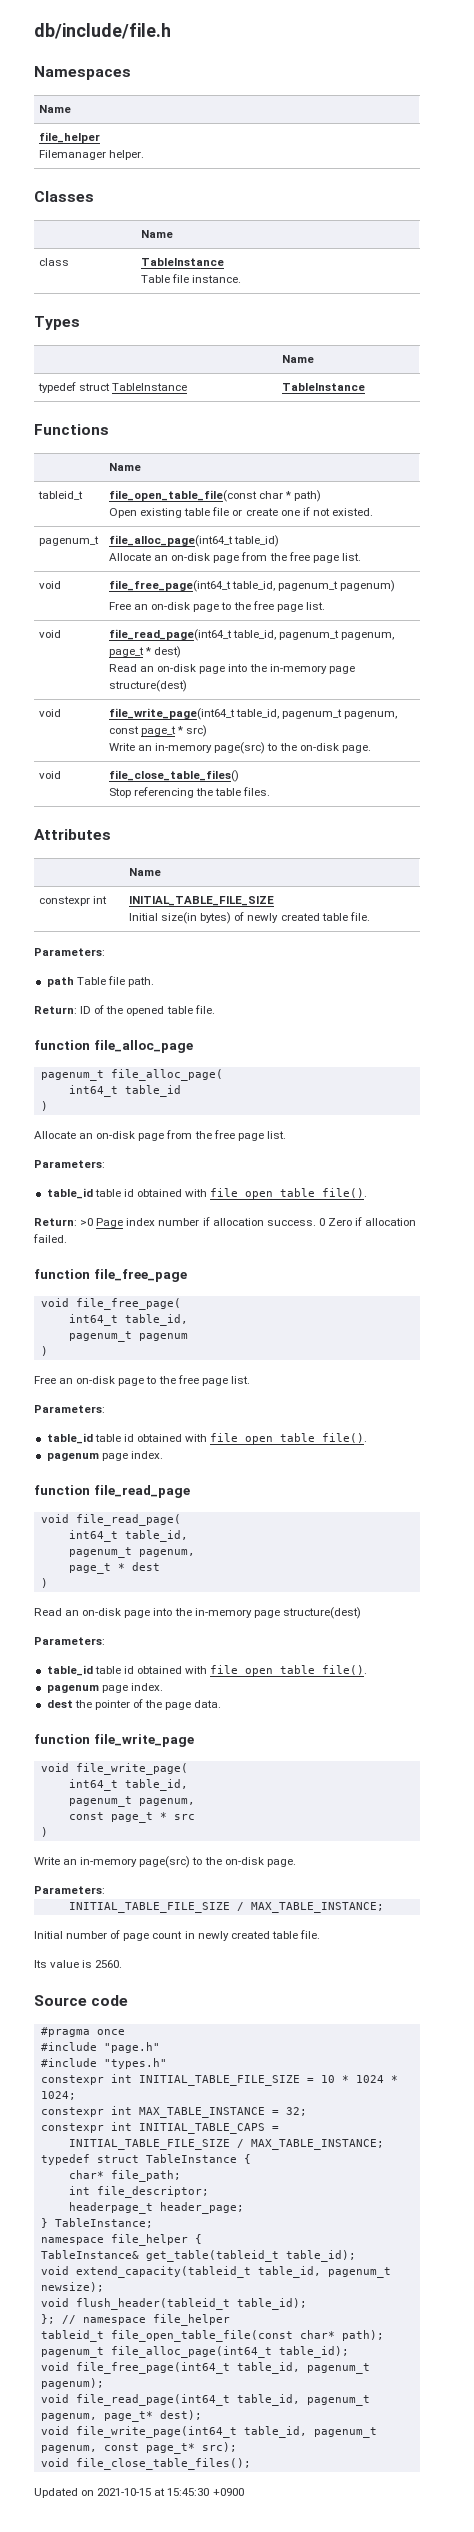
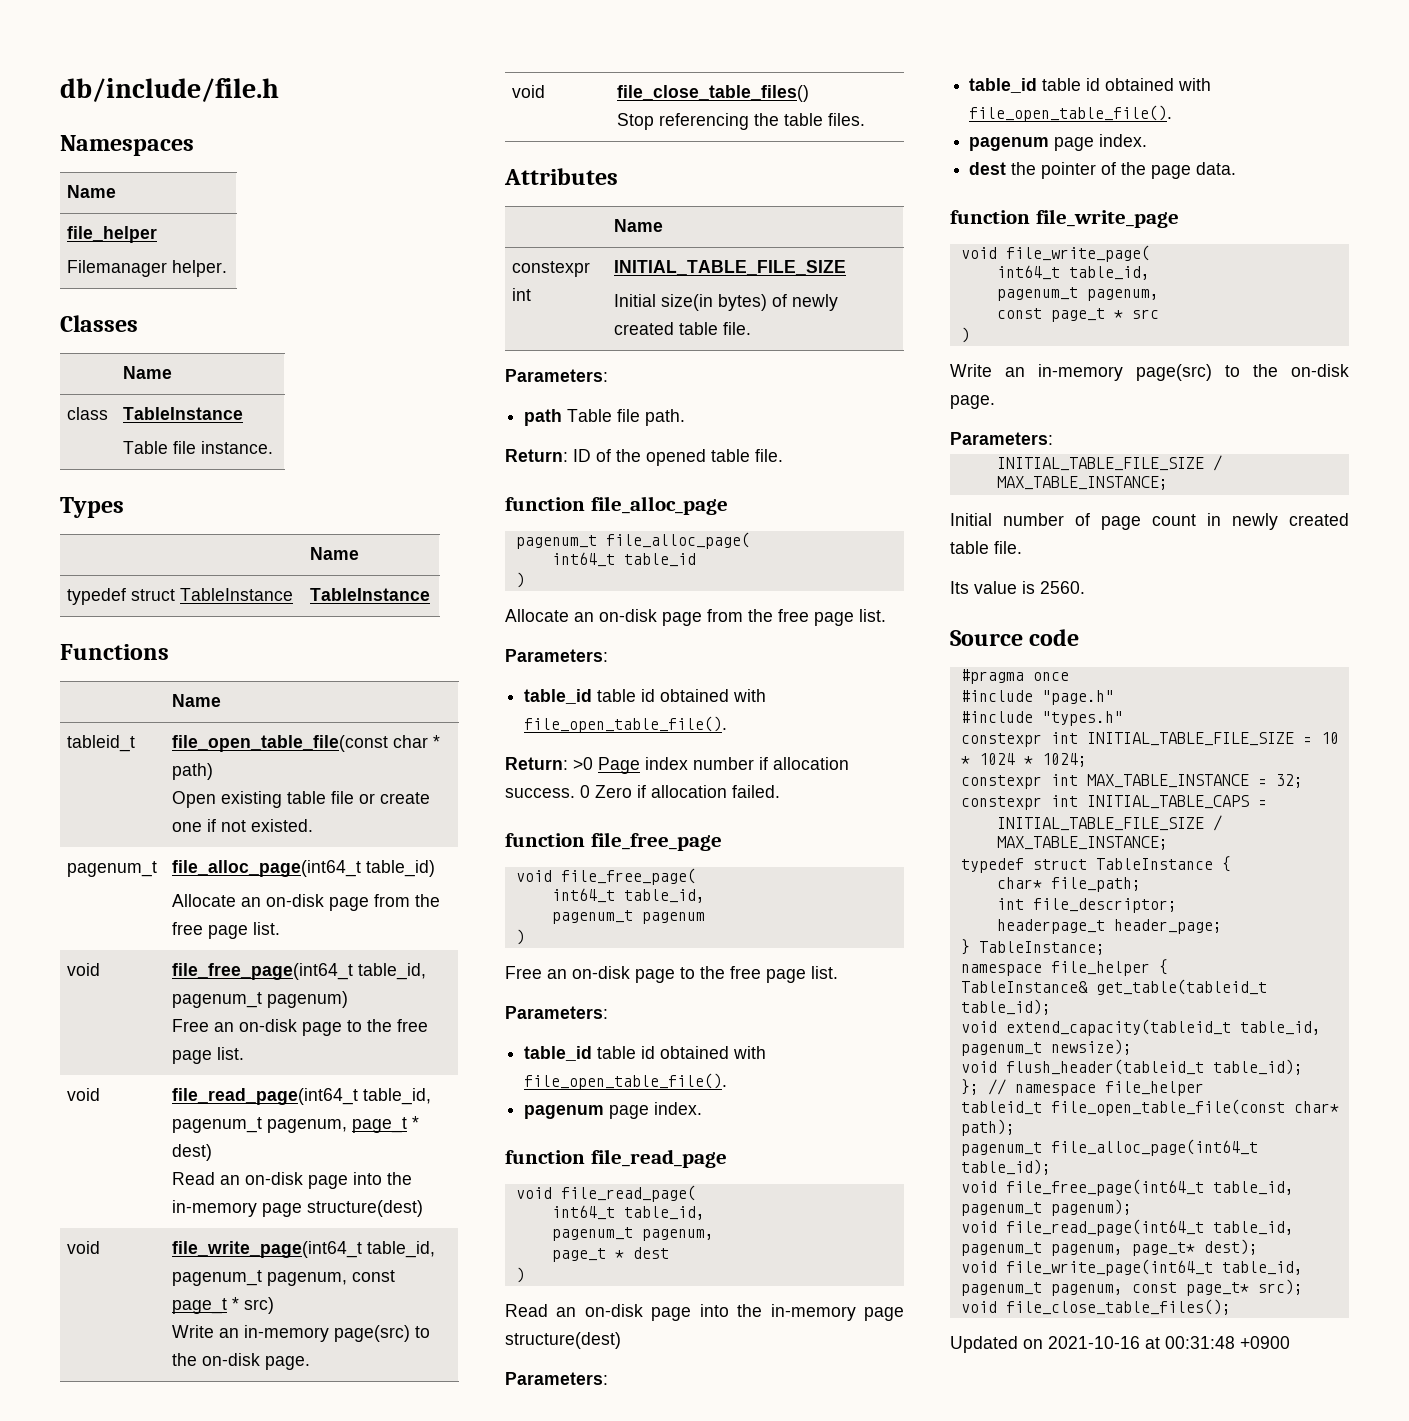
[97,2488,210,2496] 2021-10-15 at 15:45:30 -> [1048,1336,1235,1349] 2021-10-16 at 00:31:48

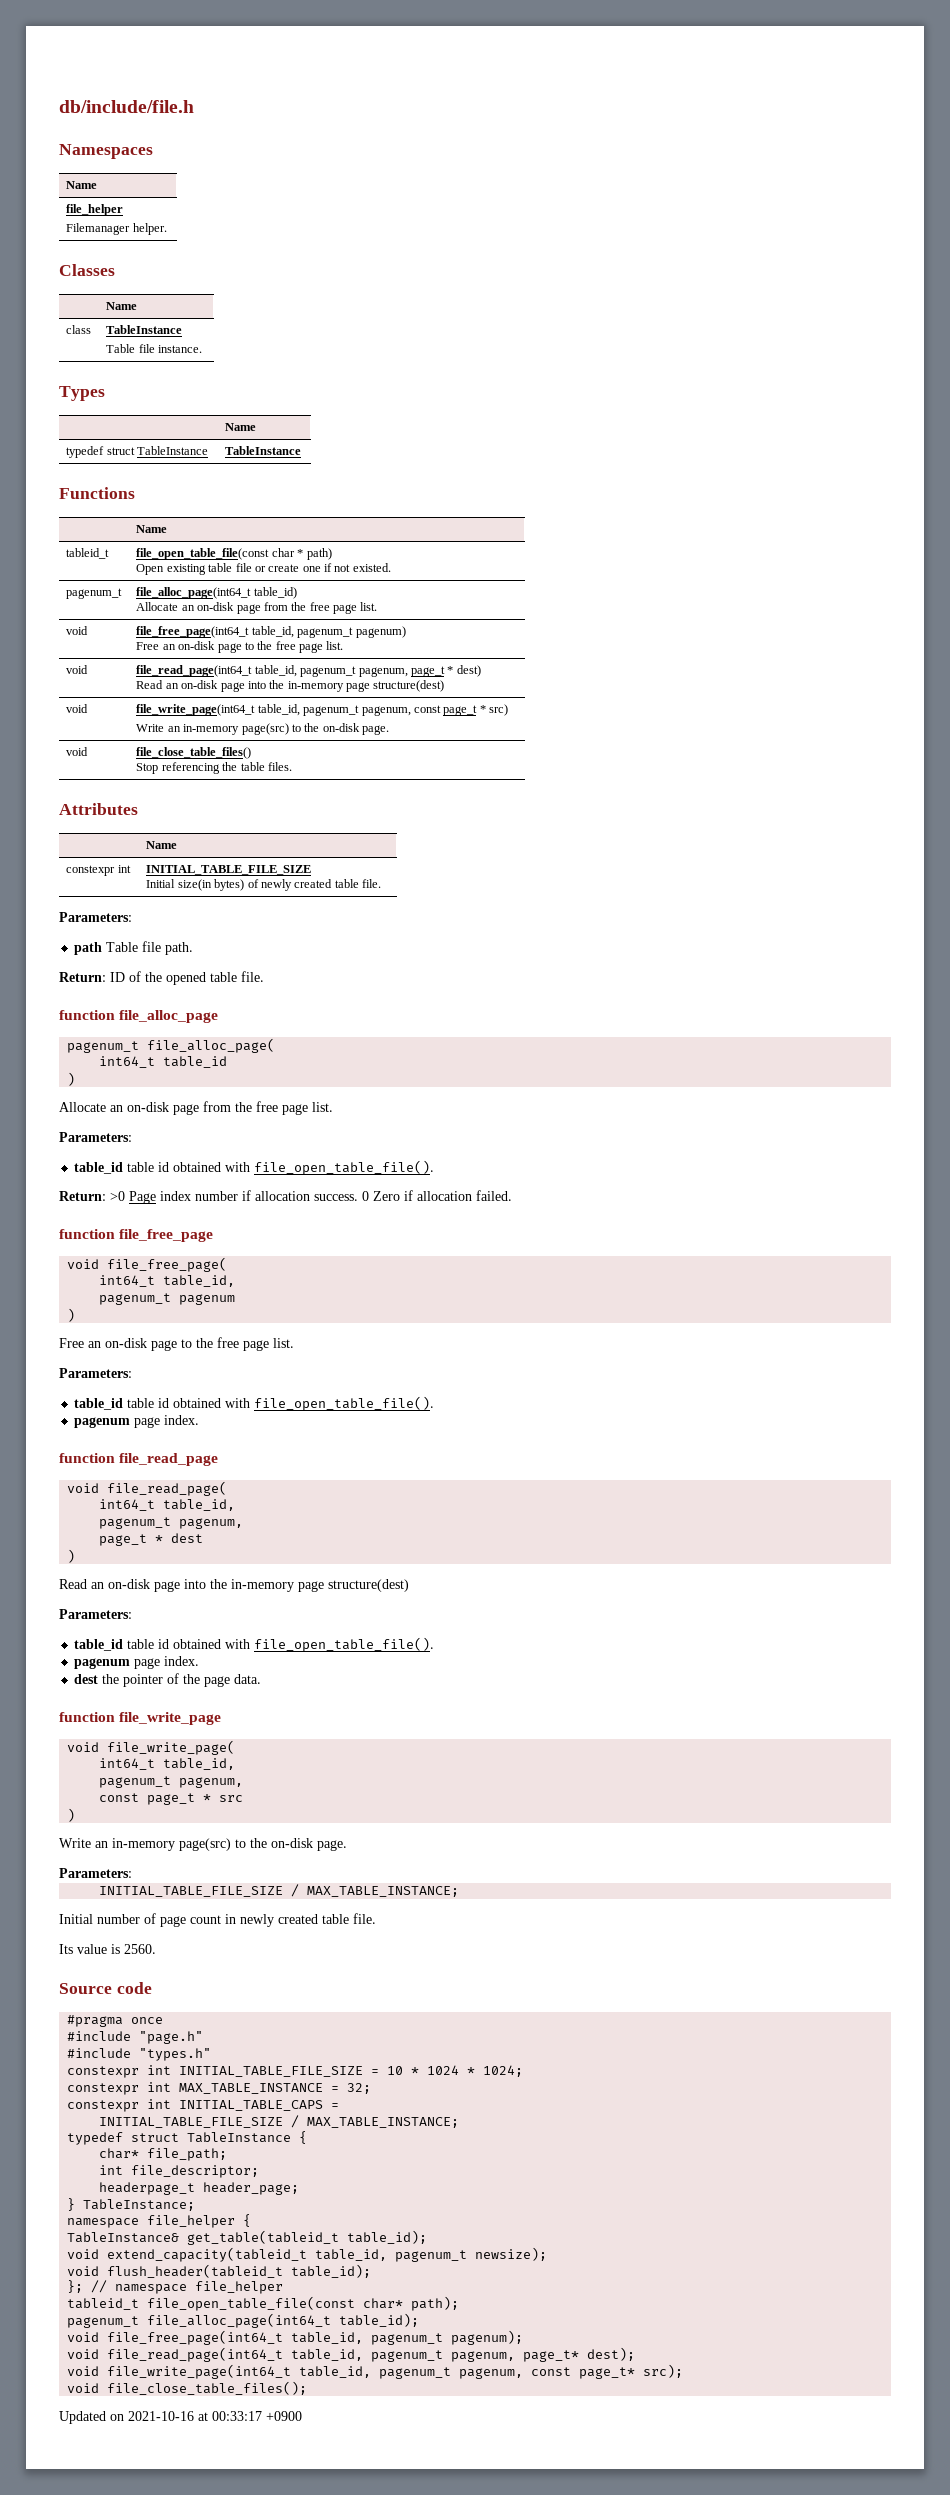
[1165,1336,1235,1349] 00:31:48 -> [212,2411,262,2421] 00:33:17

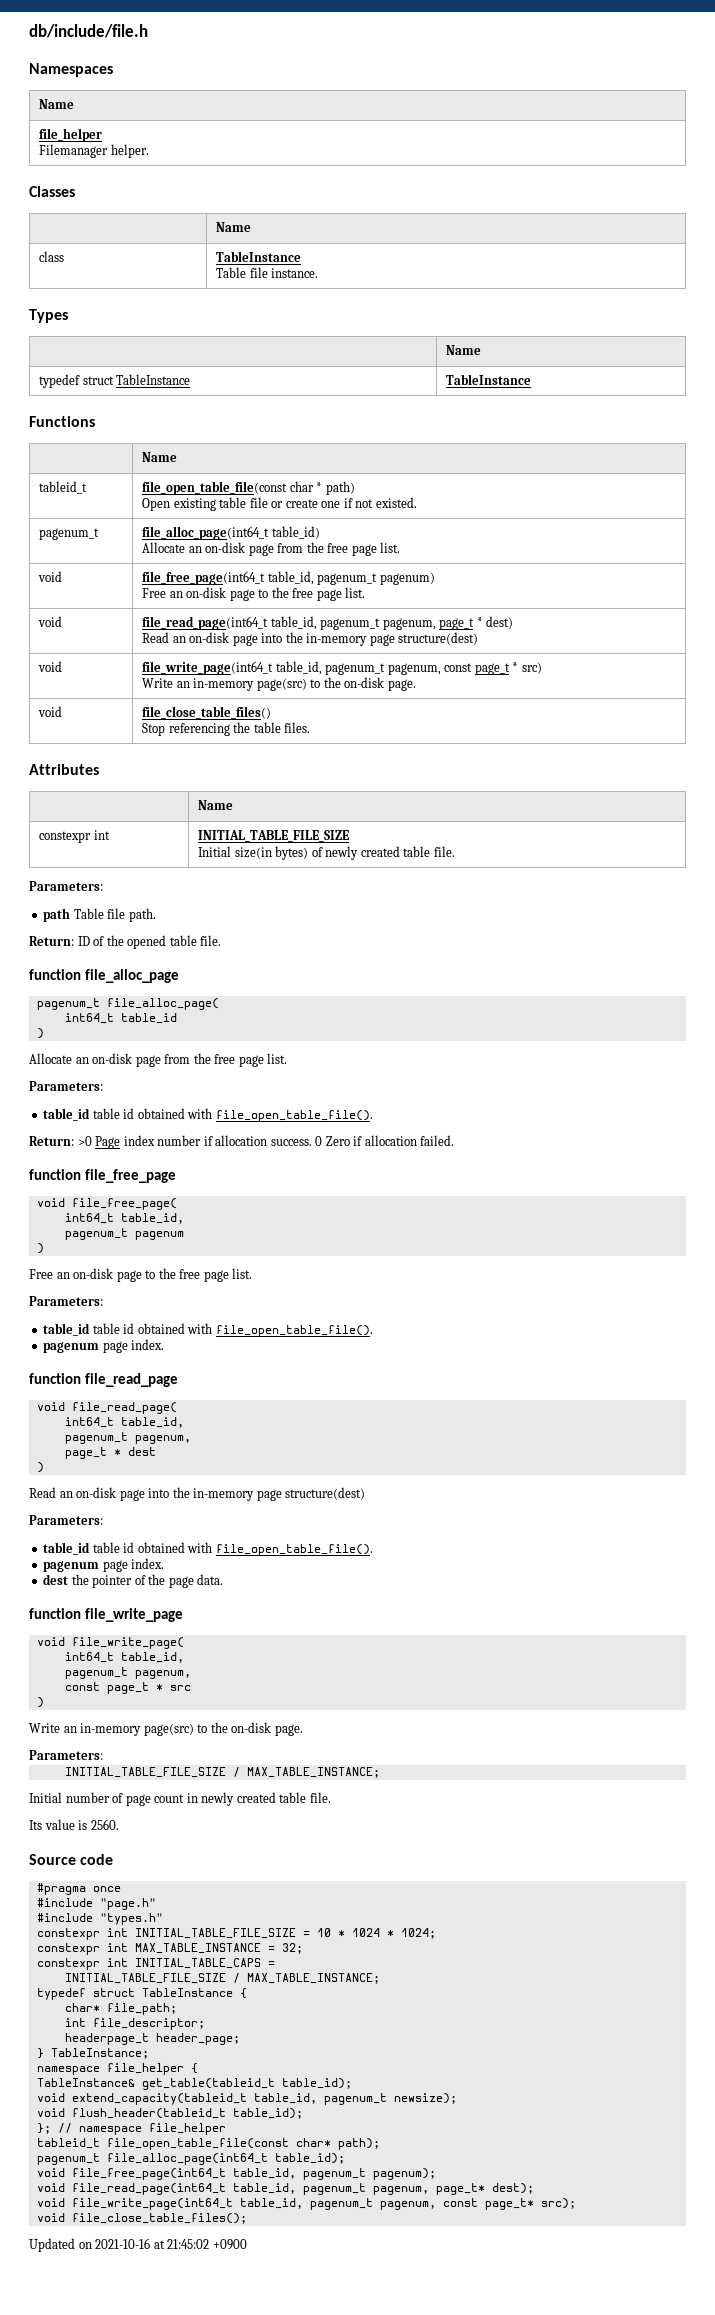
[212,2411,262,2421] 00:33:17 -> [167,2239,210,2249] 21:45:02

